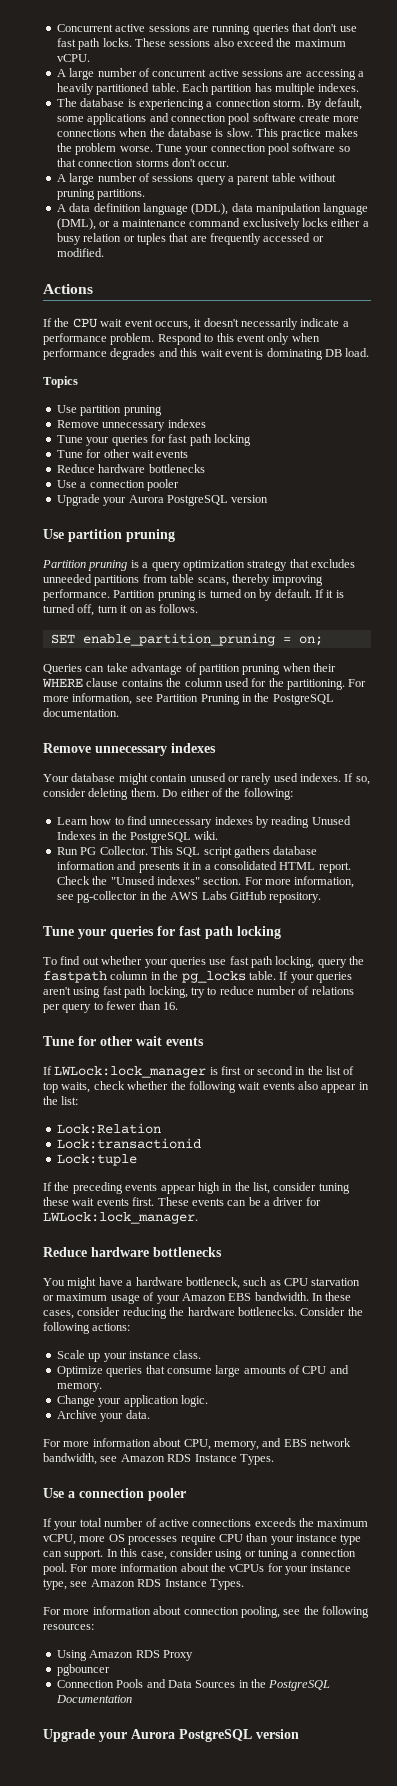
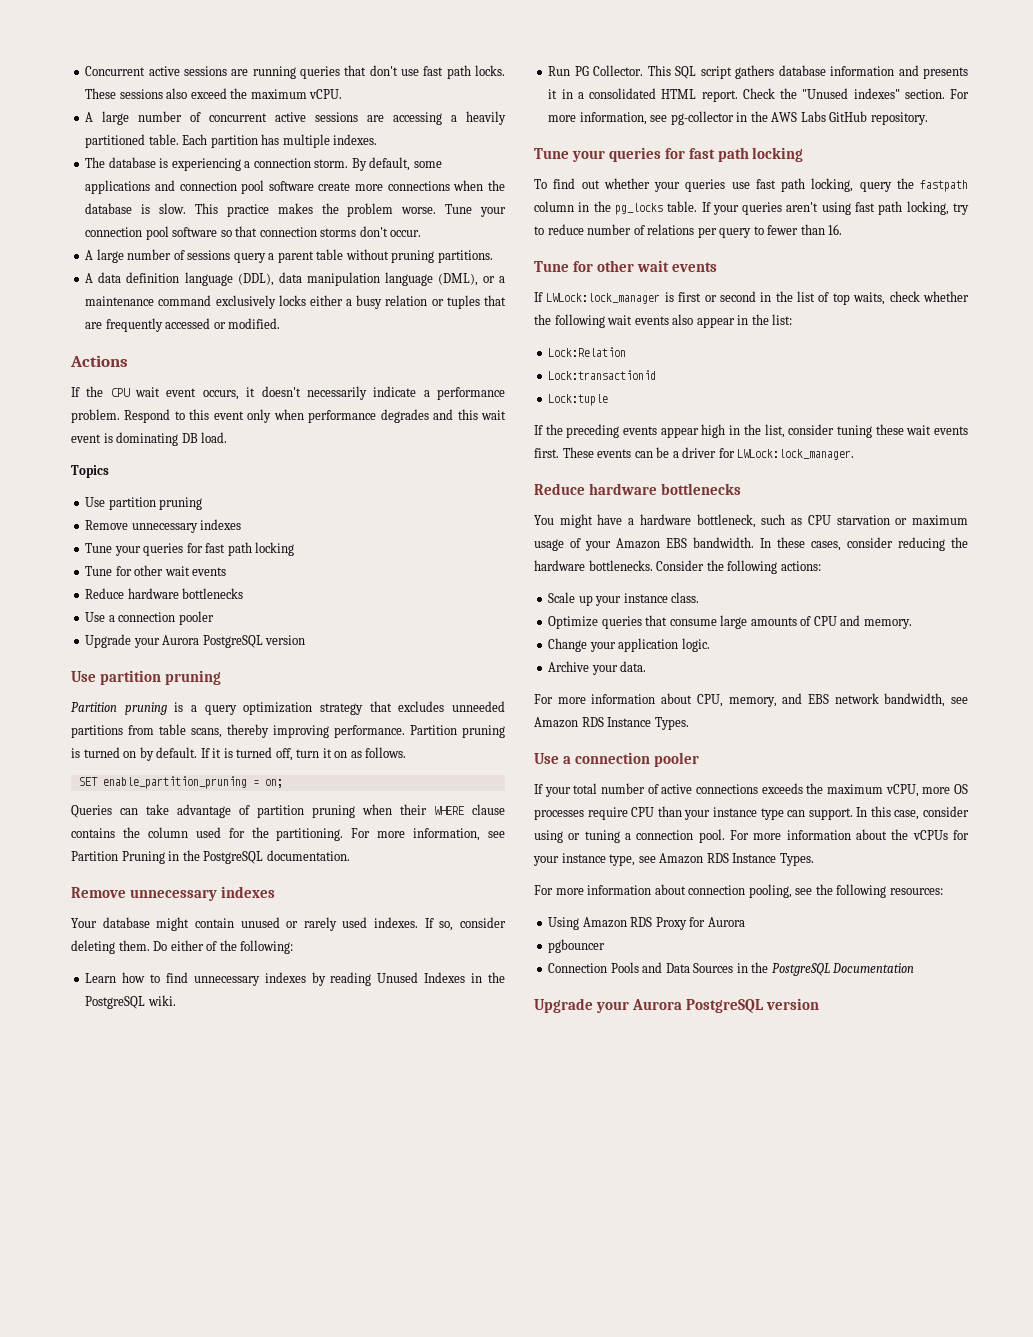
(193, 1655) none -> [689,917,745,927] for Aurora

